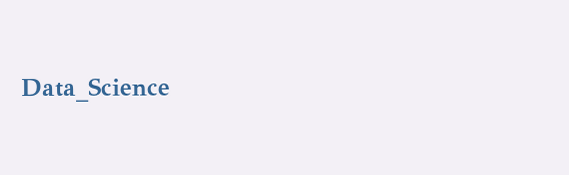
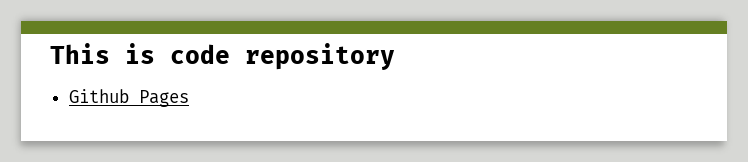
[20,77,171,102] Data_Science -> [50,43,395,70] [68,89,189,107] This is code repository // Github Pages

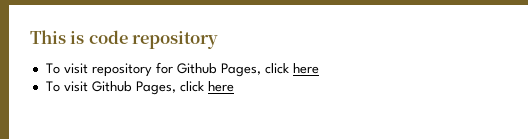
[68,89,189,107] Github Pages -> [45,62,319,77] [45,81,234,95] To visit repository for Github Pages, click here // To visit Github Pages, click here

